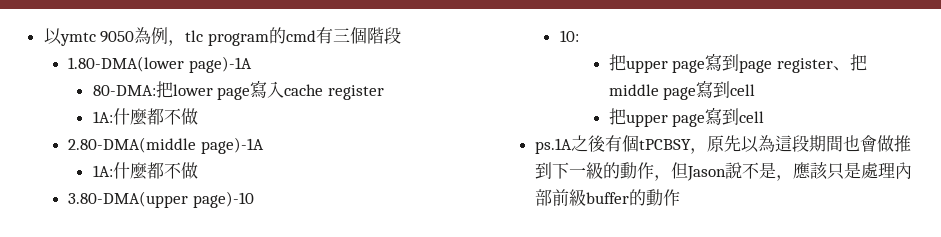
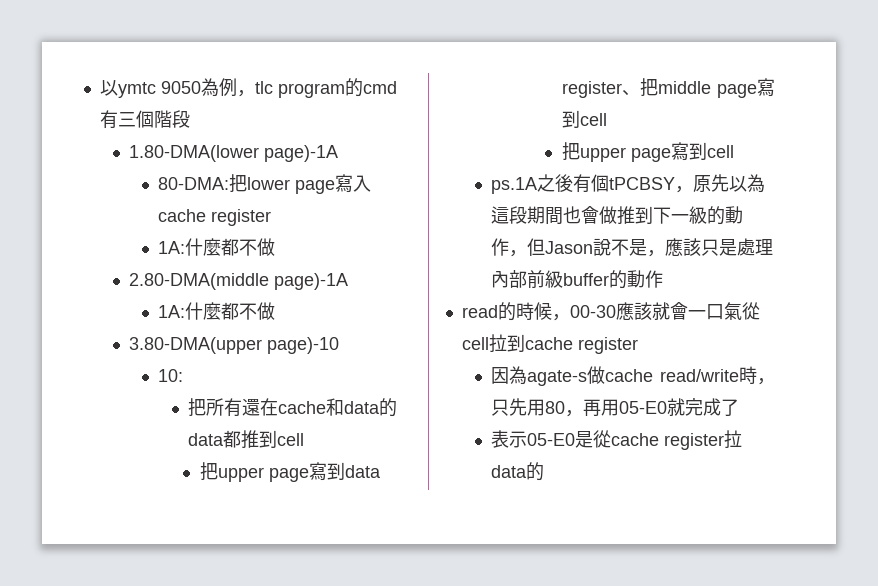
[608,53,773,73] // 把upper page寫到page -> [187,398,397,417] [187,430,304,449] [199,462,381,482] // 把所有還在cache和data的data都推到cell // 把upper page寫到data
(681, 197) none -> [461,302,760,321] [461,334,638,354] [491,366,775,386] [491,398,740,417] [491,430,743,450] [491,462,545,481] // read的時候，00-30應該就會一口氣從cell拉到cache register // 因為agate-s做cache read/write時，只先用80，再用05-E0就完成了 // 表示05-E0是從cache register拉data的

